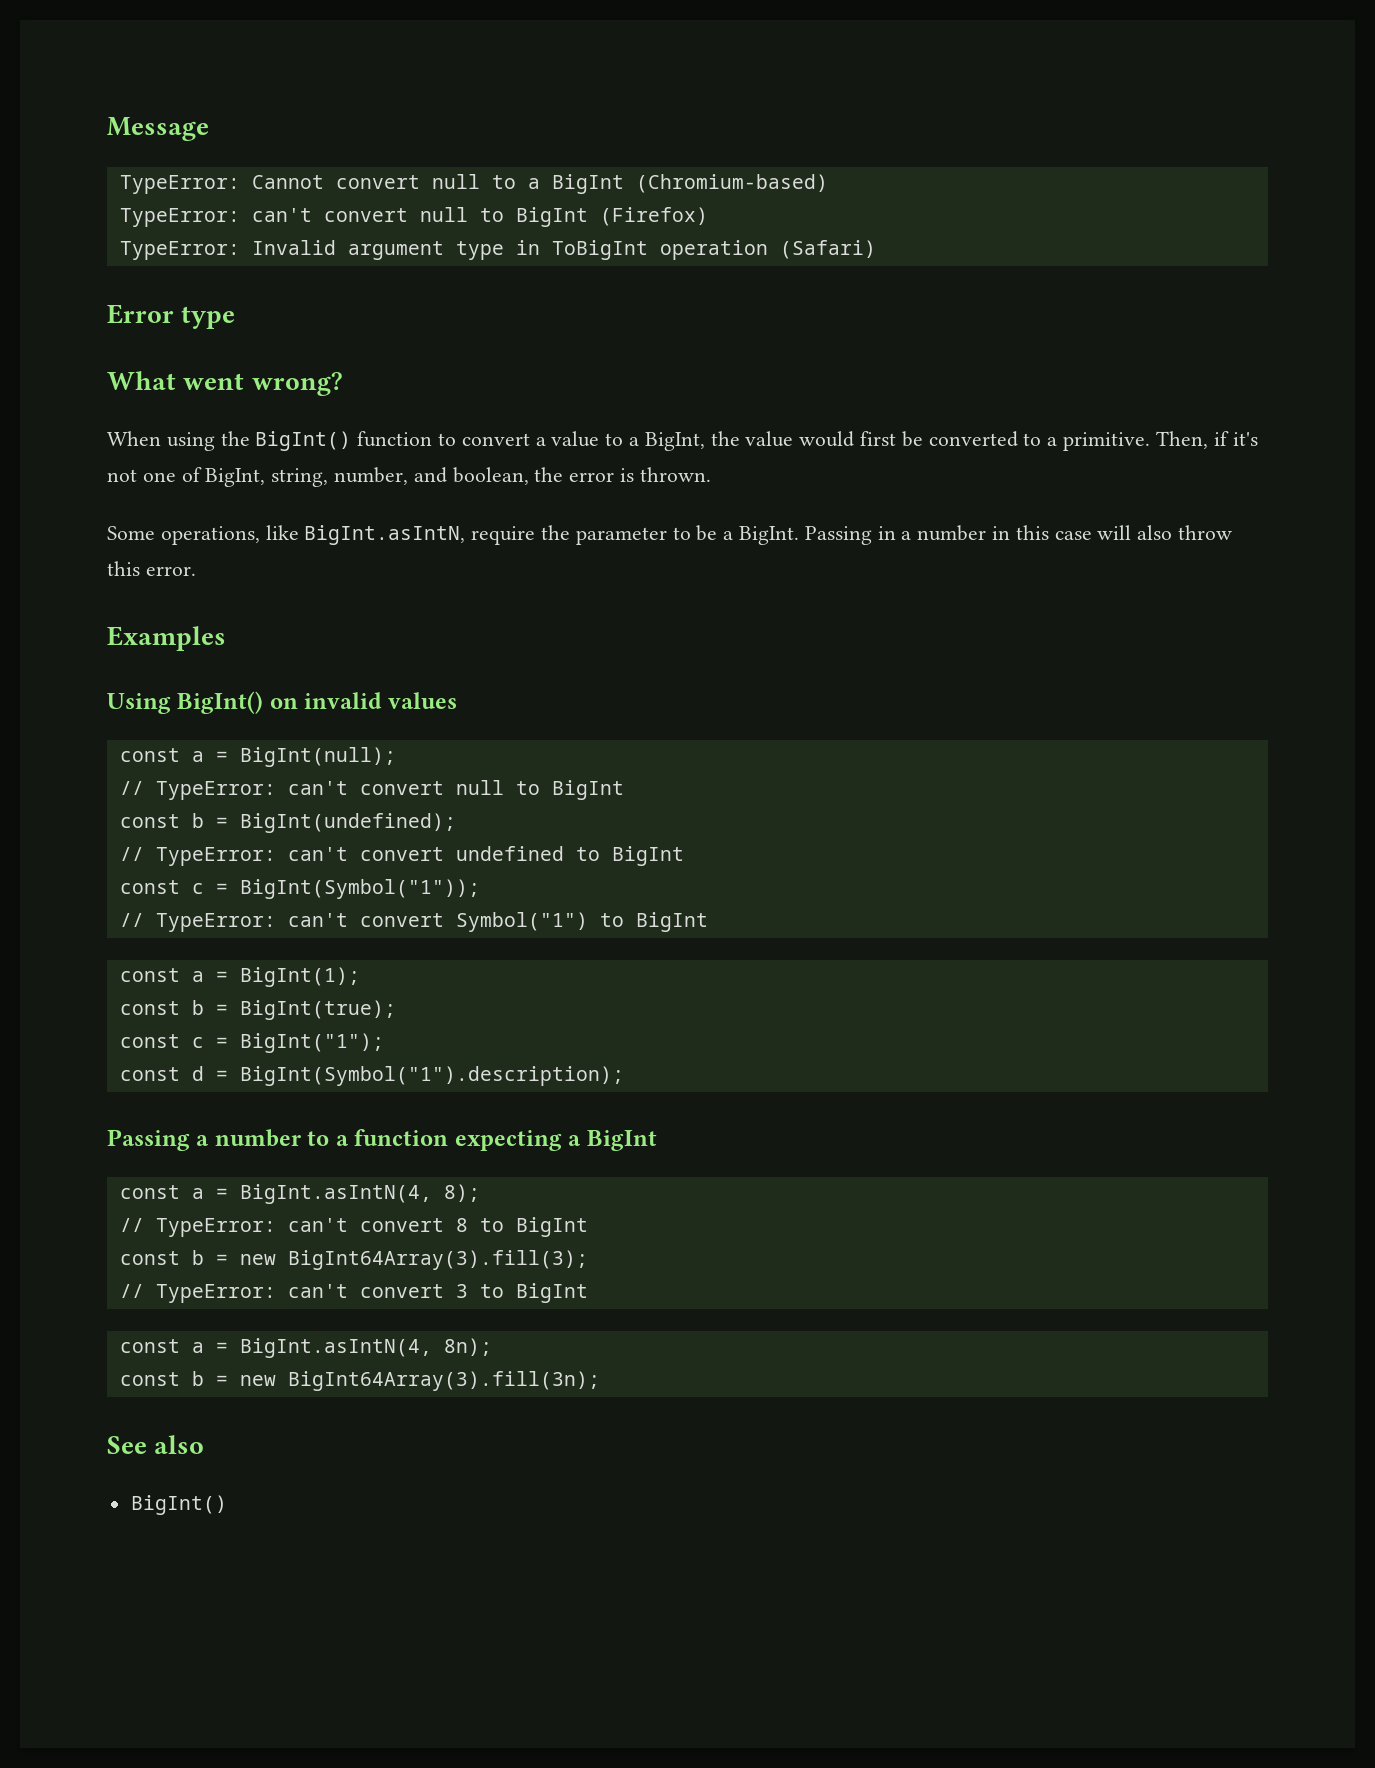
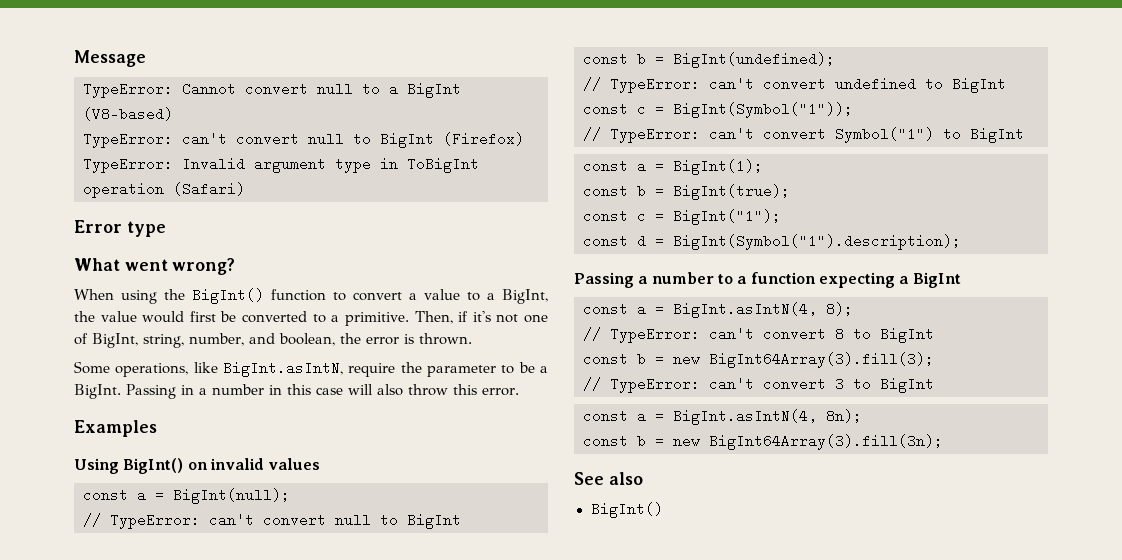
[635,174,828,193] (Chromium-based) -> [83,107,173,121] (V8-based)

